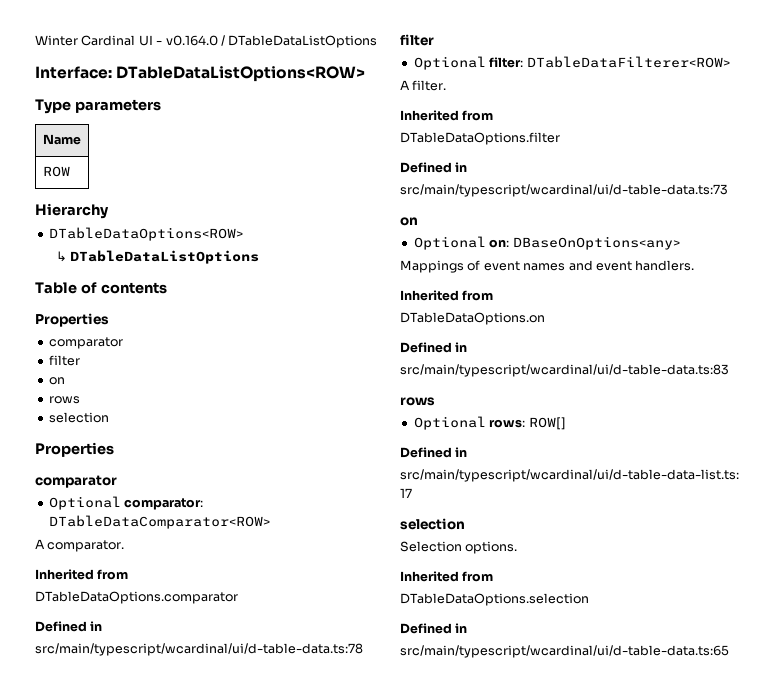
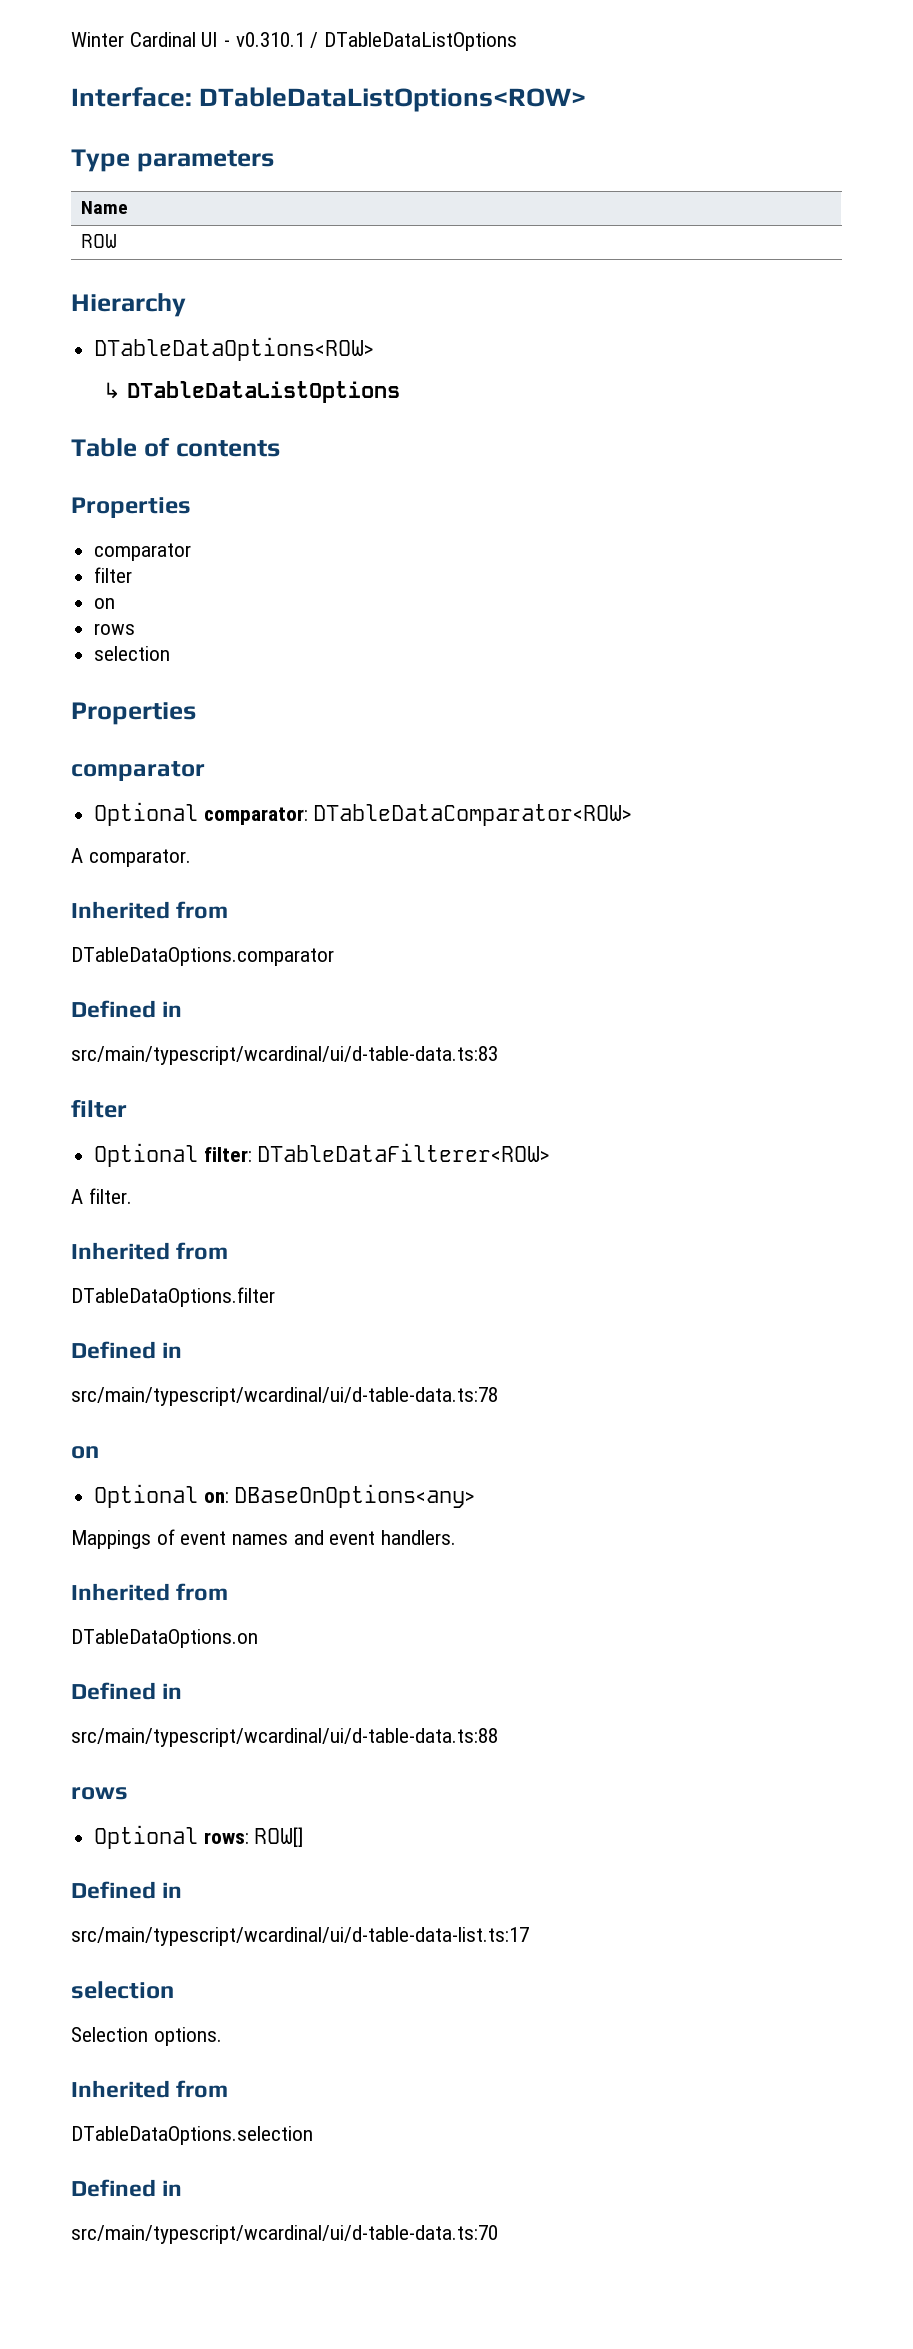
[165,35,218,46] v0.164.0 -> [235,32,305,47] v0.310.1
[35,643,363,656] src/main/typescript/wcardinal/ui/d-table-data.ts:78 -> [71,1046,498,1065] src/main/typescript/wcardinal/ui/d-table-data.ts:83
[400,184,728,197] src/main/typescript/wcardinal/ui/d-table-data.ts:73 -> [71,1387,498,1406] src/main/typescript/wcardinal/ui/d-table-data.ts:78
[400,364,729,377] src/main/typescript/wcardinal/ui/d-table-data.ts:83 -> [71,1728,498,1747] src/main/typescript/wcardinal/ui/d-table-data.ts:88
[400,645,729,658] src/main/typescript/wcardinal/ui/d-table-data.ts:65 -> [71,2225,498,2244] src/main/typescript/wcardinal/ui/d-table-data.ts:70

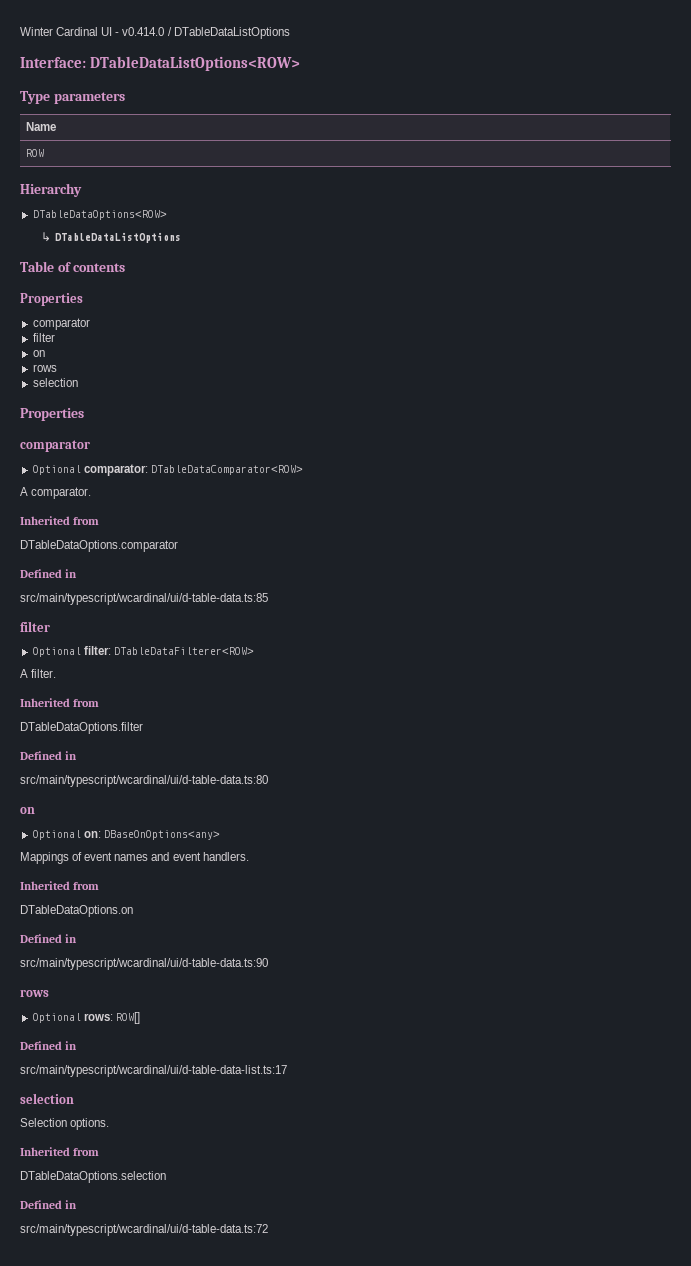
[235,32,305,47] v0.310.1 -> [122,27,165,36] v0.414.0
[71,1046,498,1065] src/main/typescript/wcardinal/ui/d-table-data.ts:83 -> [20,593,268,605] src/main/typescript/wcardinal/ui/d-table-data.ts:85
[71,1387,498,1406] src/main/typescript/wcardinal/ui/d-table-data.ts:78 -> [20,775,268,787] src/main/typescript/wcardinal/ui/d-table-data.ts:80
[71,1728,498,1747] src/main/typescript/wcardinal/ui/d-table-data.ts:88 -> [20,958,268,970] src/main/typescript/wcardinal/ui/d-table-data.ts:90
[71,2225,498,2244] src/main/typescript/wcardinal/ui/d-table-data.ts:70 -> [20,1224,268,1236] src/main/typescript/wcardinal/ui/d-table-data.ts:72

